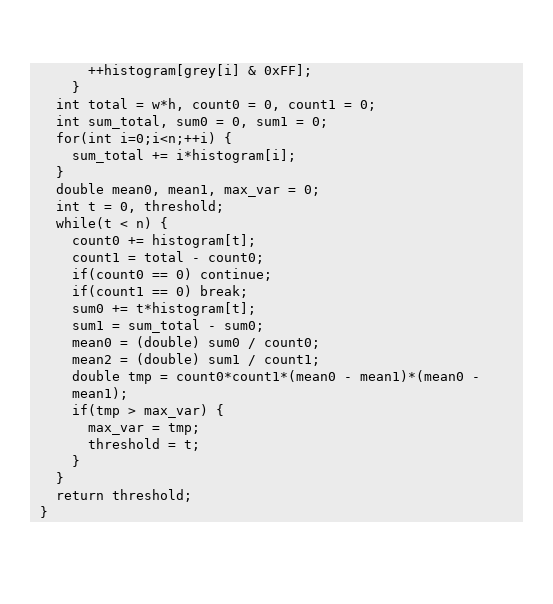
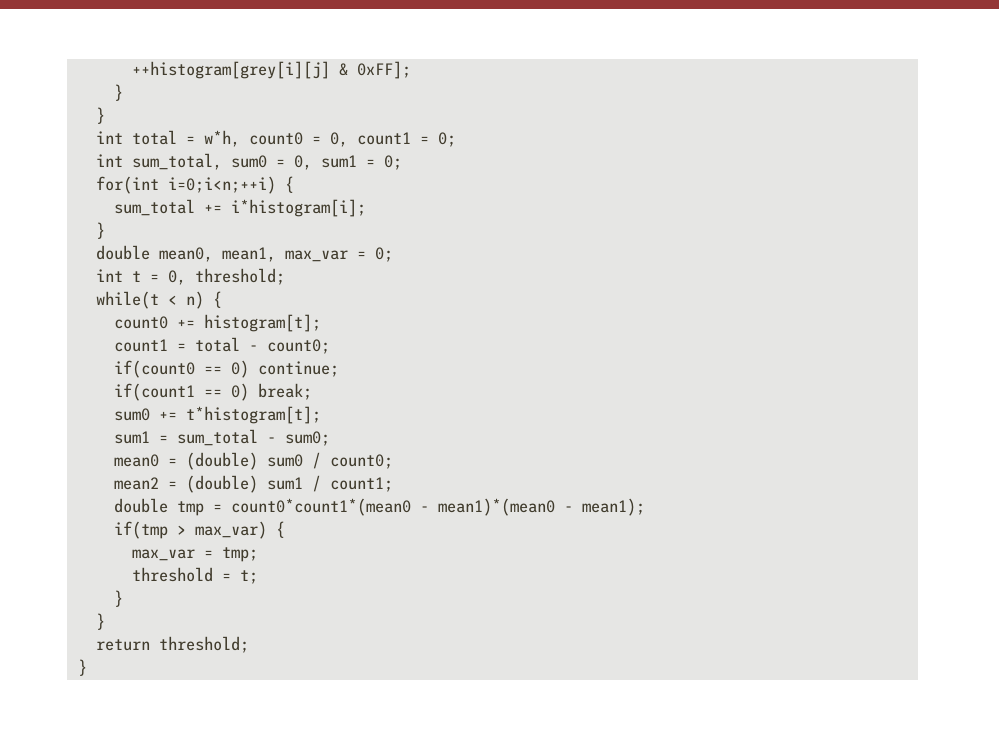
[87,64,240,78] ++histogram[grey[i] -> [131,61,330,79] ++histogram[grey[i][j]
(80, 87) none -> [95,107,105,124] // }

